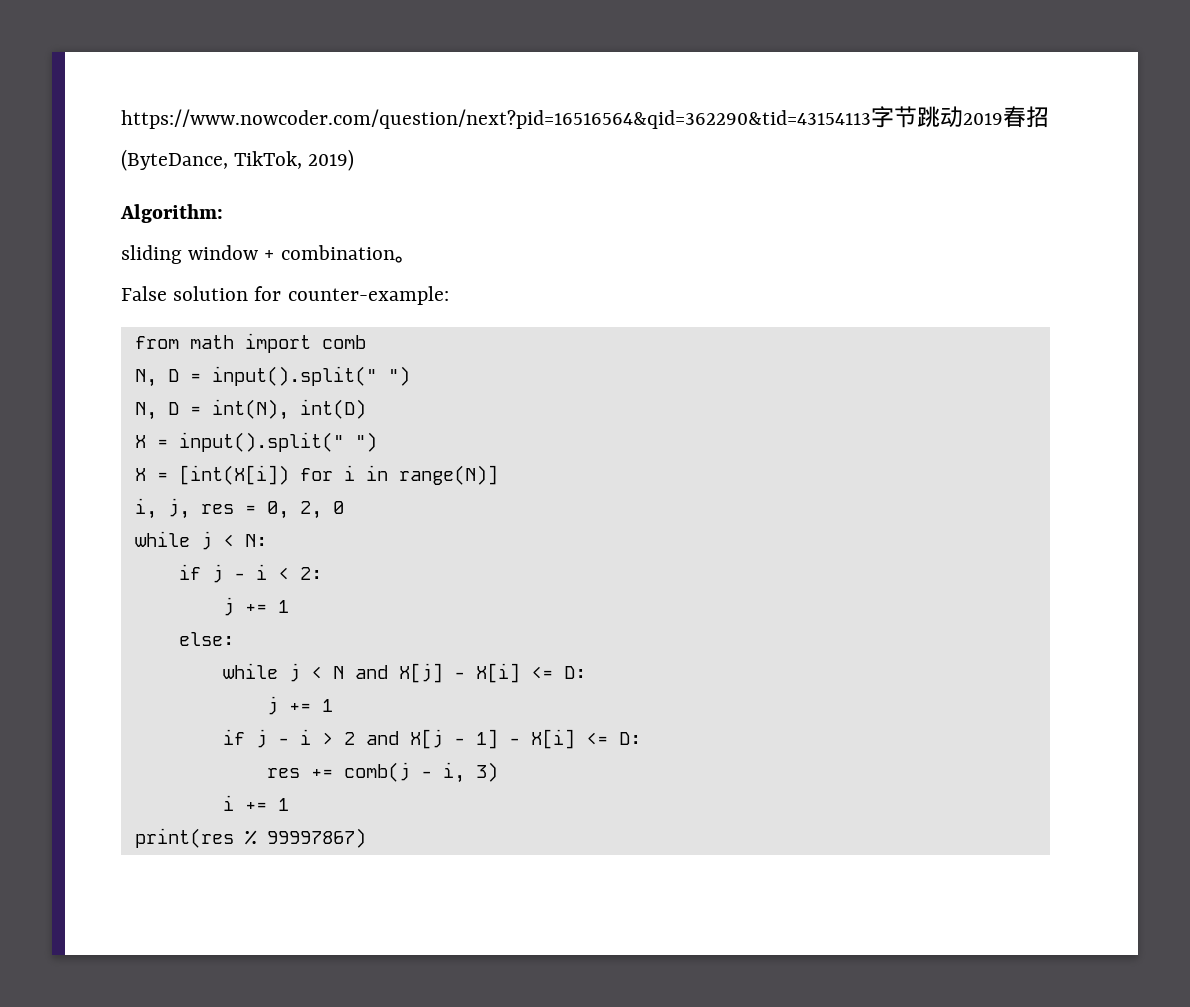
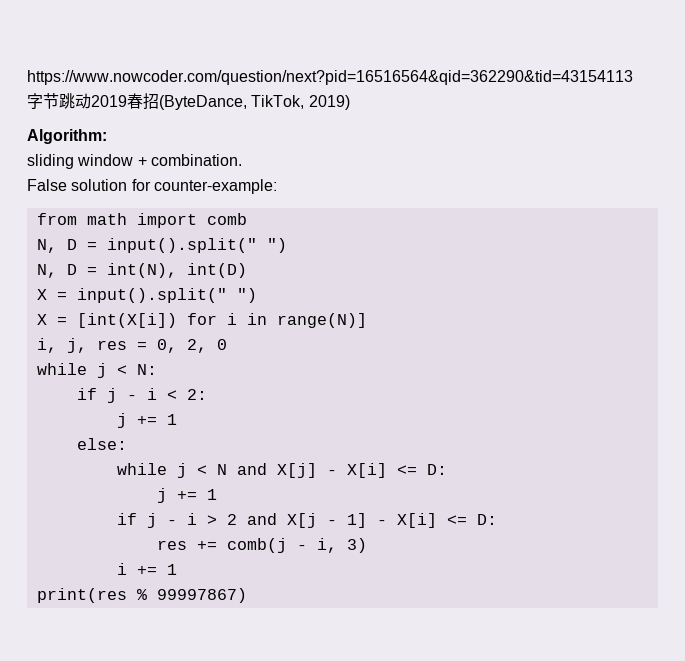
(871, 119) none -> (633, 77) //
[280,245,418,263] combination。 -> [150,154,242,166] combination.

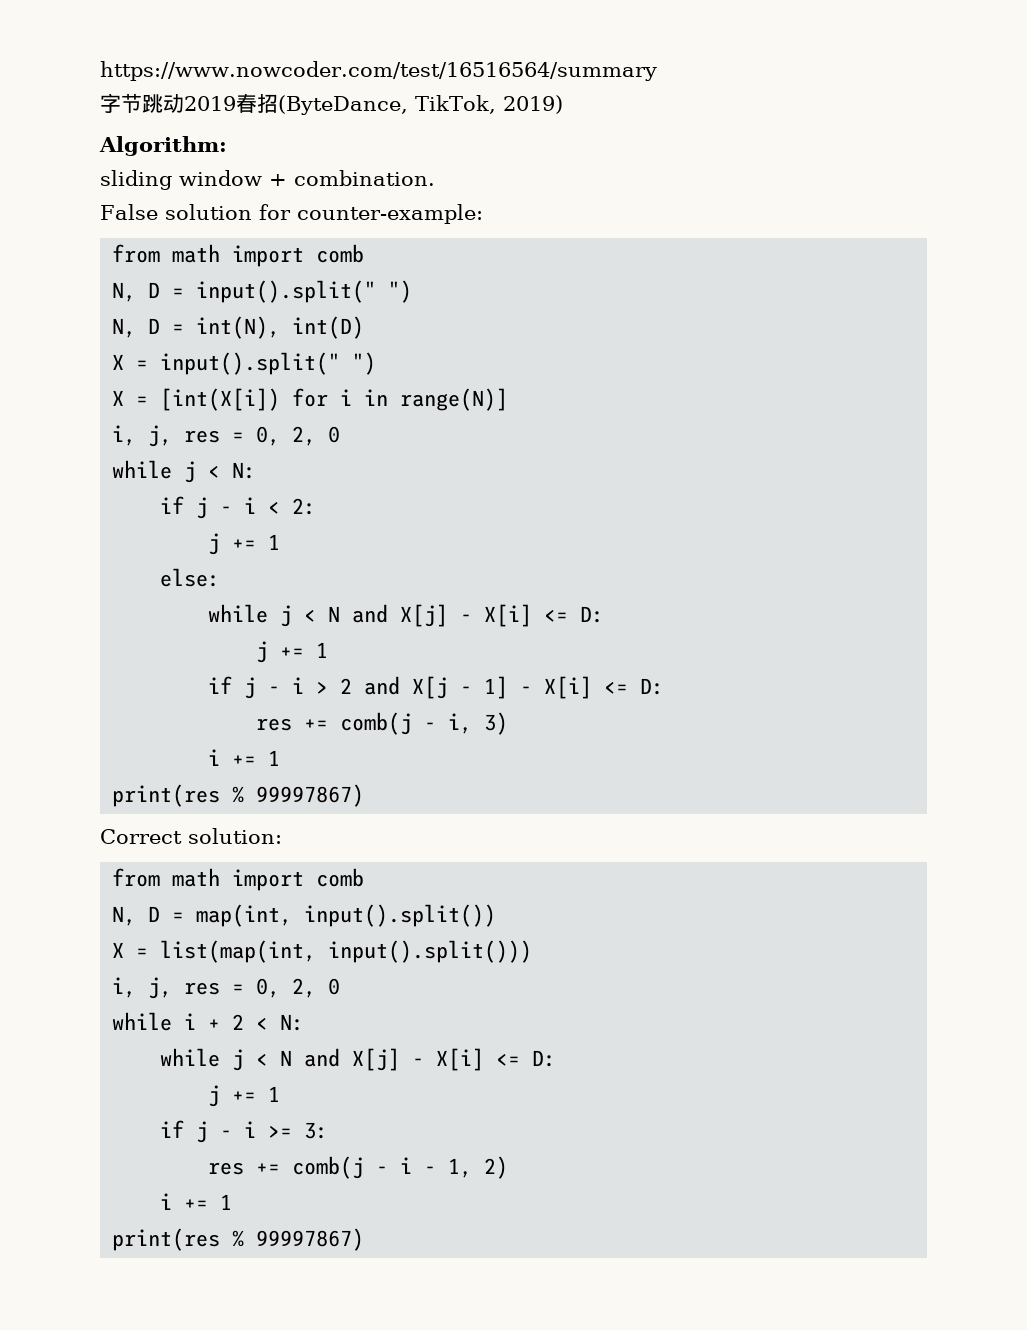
[27,70,633,85] https://www.nowcoder.com/question/next?pid=16516564&qid=362290&tid=43154113 -> [100,61,657,81] https://www.nowcoder.com/test/16516564/summary
(247, 595) none -> [100,828,282,844] [112,868,365,891] [112,904,497,927] [112,940,533,963] [112,977,341,999] [112,1012,305,1031] [160,1048,557,1071] [208,1085,281,1107] [160,1120,329,1143] [208,1156,509,1179] [160,1193,233,1210] [112,1228,365,1251] // Correct solution: // from math import comb // N, D = map(int, input().split()) // X = list(map(int, input().split())) // i, j, res = 0, 2, 0 // while i + 2 < N: // while j < N and X[j] - X[i] <= D: // j += 1 // if j - i >= 3: // res += comb(j - i - 1, 2) // i += 1 // print(res % 99997867)

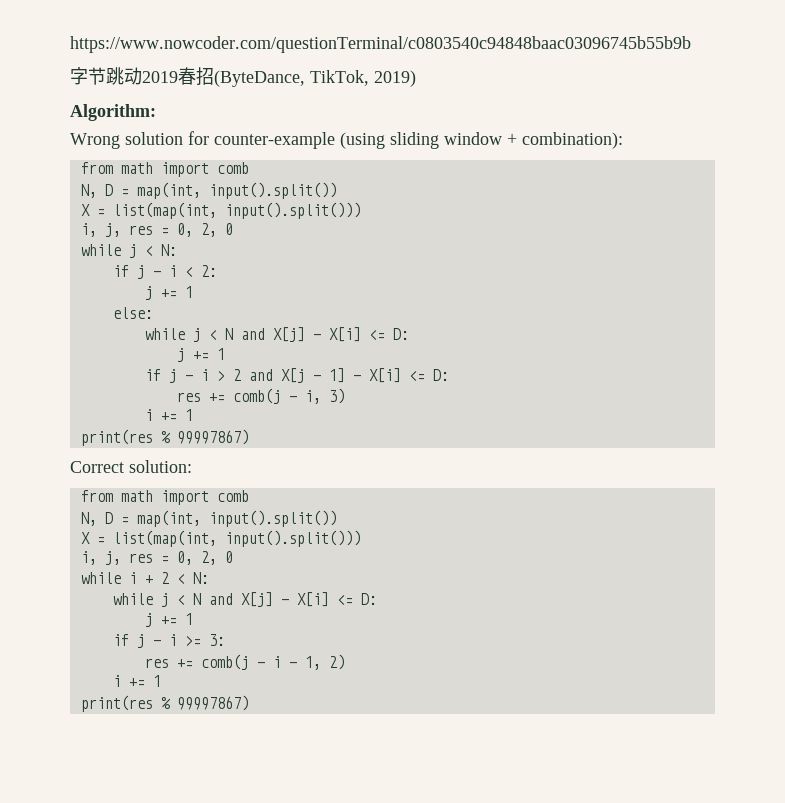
[100,61,657,81] https://www.nowcoder.com/test/16516564/summary -> [70,36,691,53] https://www.nowcoder.com/questionTerminal/c0803540c94848baac03096745b55b9b
[100,170,435,190] [100,204,483,224] [112,244,365,267] [112,280,413,303] [112,316,365,339] [112,352,377,375] [112,388,509,411] sliding window + combination. // False solution for counter-example: // from math import comb // N, D = input().split(" ") // N, D = int(N), int(D) // X = input().split(" ") // X = [int(X[i]) for i in range(N)] -> [70,131,623,149] [80,162,249,177] [80,182,337,199] [80,202,361,219] Wrong solution for counter-example (using sliding window + combination): // from math import comb // N, D = map(int, input().split()) // X = list(map(int, input().split()))

